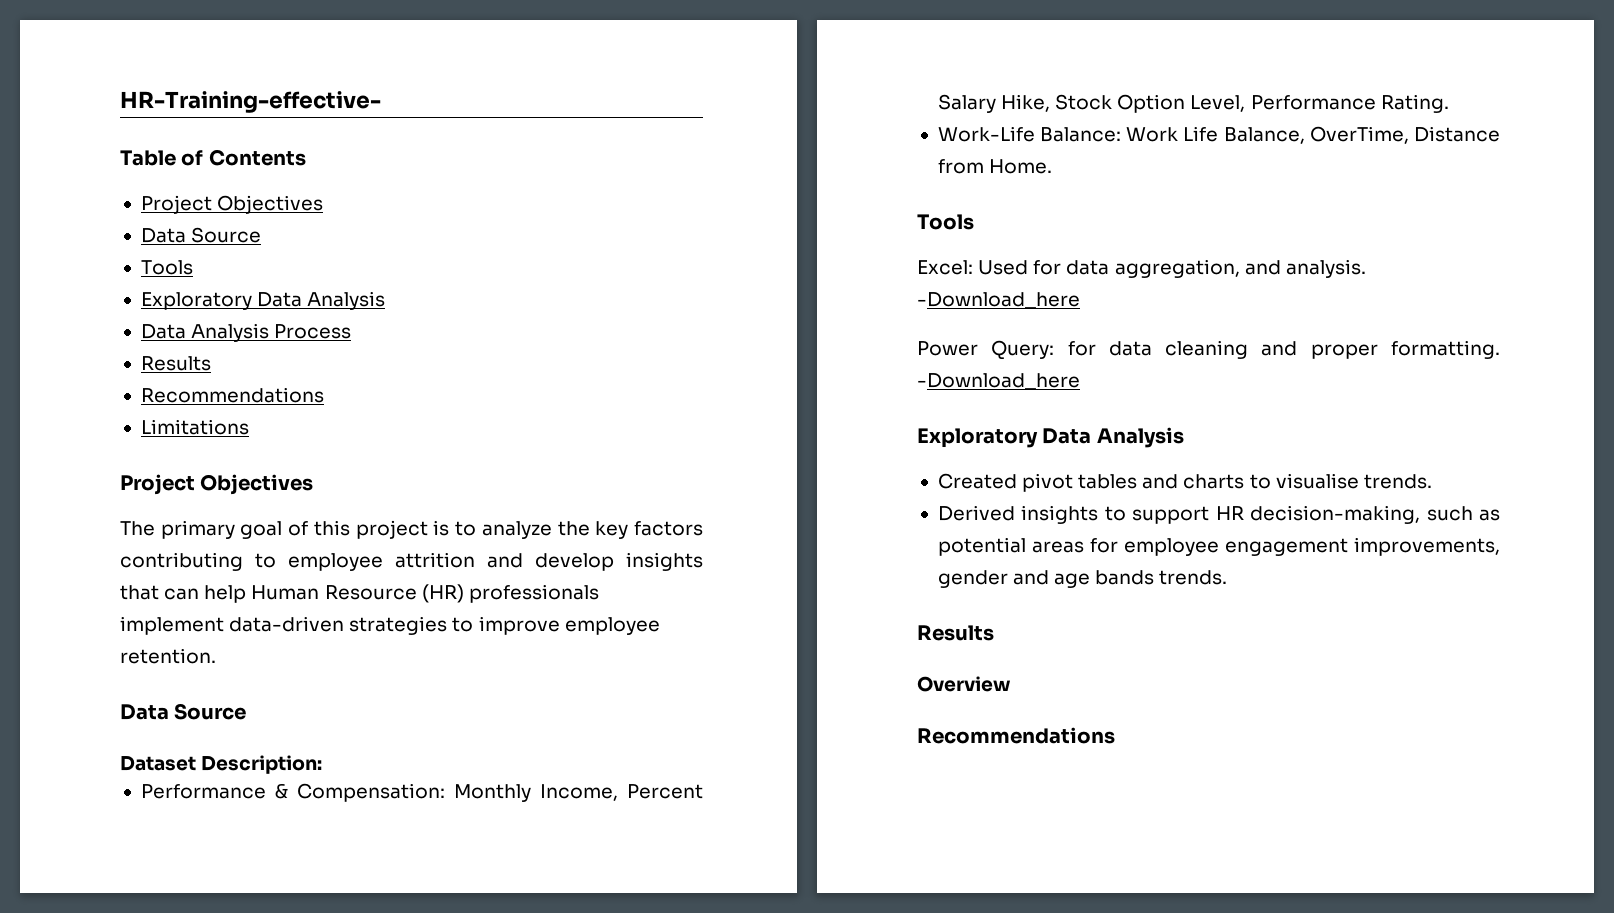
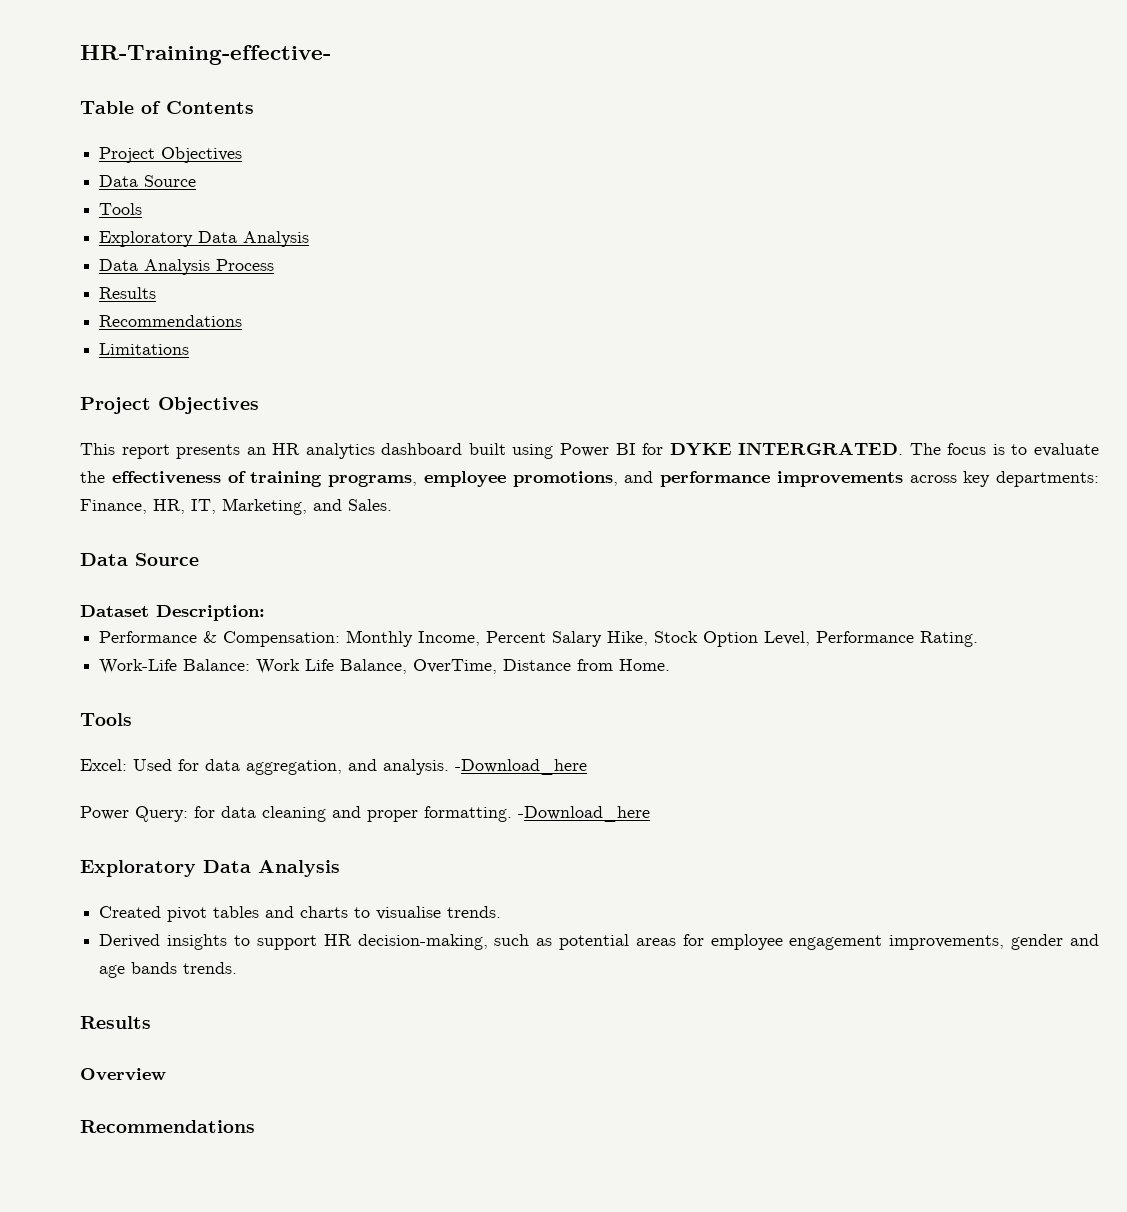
[120,520,704,539] [120,552,703,571] [120,584,599,603] [120,616,660,635] [120,648,216,664] The primary goal of this project is to analyze the key factors contributing to employee attrition and develop insights that can help Human Resource (HR) professionals implement data-driven strategies to improve employee retention. -> [80,442,1099,459] [80,471,1099,487] [80,498,392,515] This report presents an HR analytics dashboard built using Power BI for DYKE INTERGRATED. The focus is to evaluate the effectiveness of training programs, employee promotions, and performance improvements across key departments: Finance, HR, IT, Marketing, and Sales.

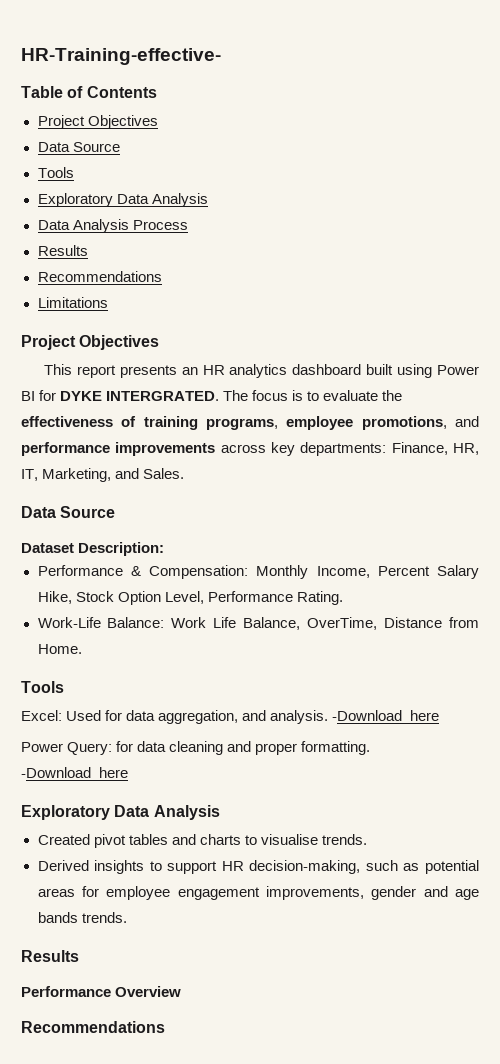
(151, 1022) none -> [21,986,111,997] Performance

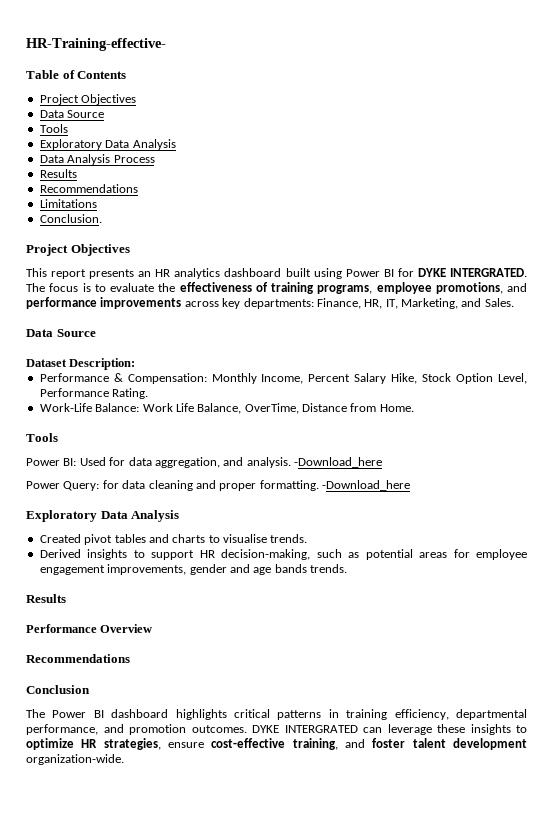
(108, 302) none -> [39,214,102,223] // Conclusion.
[21,710,62,721] Excel: -> [26,458,77,466] Power BI:
(165, 1027) none -> [26,685,90,694] [26,709,527,720] [26,724,527,735] [26,738,527,750] [26,754,124,765] // Conclusion // The Power BI dashboard highlights critical patterns in training efficiency, departmental performance, and promotion outcomes. DYKE INTERGRATED can leverage these insights to optimize HR strategies, ensure cost-effective training, and foster talent development organization-wide.

